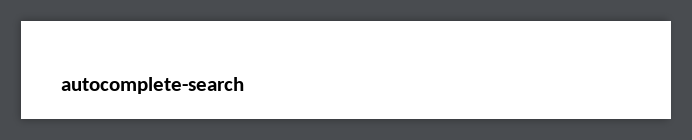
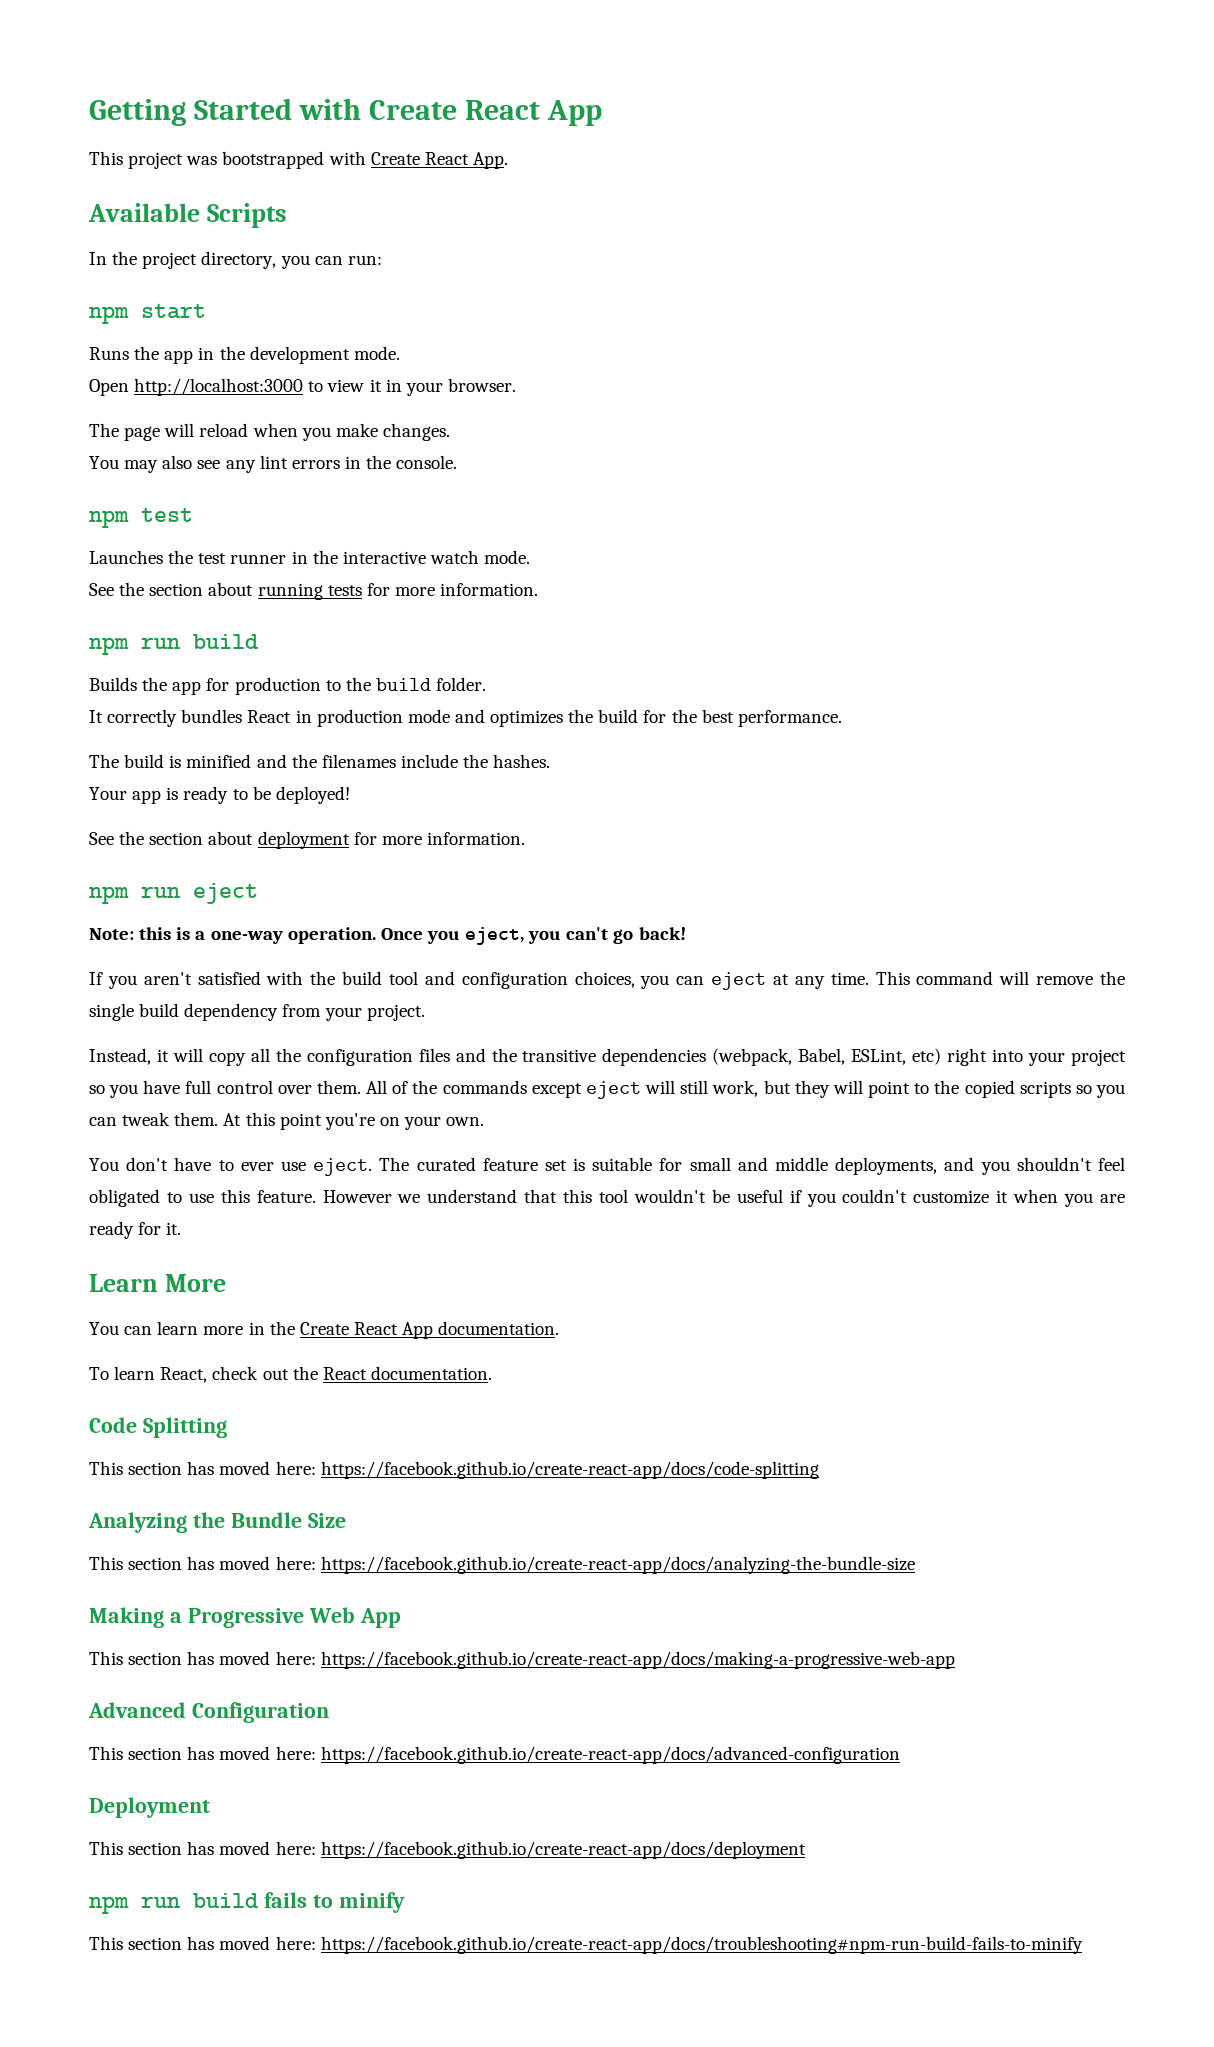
[61,77,244,94] autocomplete-search -> [89,98,602,126] [89,151,508,169] [88,203,287,228] [89,251,382,269] [89,304,206,324] [89,346,400,364] [89,378,516,396] [89,423,450,441] [89,455,458,473] [89,508,193,528] [89,550,531,564] [89,582,539,600] [89,634,259,655] [89,677,487,695] [89,709,842,727] [89,754,551,768] [89,786,350,804] [89,831,525,849] [89,883,258,904] [89,927,686,945] [89,971,1126,990] [89,1003,425,1021] [89,1048,1126,1066] [89,1080,1125,1099] [89,1112,485,1130] [89,1157,1125,1176] [89,1189,1126,1207] [89,1221,182,1239] [89,1274,226,1292] [89,1321,560,1339] [89,1366,492,1383] [89,1417,227,1438] [89,1461,819,1479] [88,1512,346,1533] [89,1556,915,1574] [89,1607,401,1628] [89,1651,955,1669] [88,1702,329,1723] [89,1746,900,1764] [89,1797,210,1818] [89,1841,806,1859] [89,1892,405,1914] [89,1936,1083,1954] Getting Started with Create React App // This project was bootstrapped with Create React App. // Available Scripts // In the project directory, you can run: // npm start // Runs the app in the development mode. // Open http://localhost:3000 to view it in your browser. // The page will reload when you make changes. // You may also see any lint errors in the console. // npm test // Launches the test runner in the interactive watch mode. // See the section about running tests for more information. // npm run build // Builds the app for production to the build folder. // It correctly bundles React in production mode and optimizes the build for the best performance. // The build is minified and the filenames include the hashes. // Your app is ready to be deployed! // See the section about deployment for more information. // npm run eject // Note: this is a one-way operation. Once you eject, you can't go back! // If you aren't satisfied with the build tool and configuration choices, you can eject at any time. This command will remove the single build dependency from your project. // Instead, it will copy all the configuration files and the transitive dependencies (webpack, Babel, ESLint, etc) right into your project so you have full control over them. All of the commands except eject will still work, but they will point to the copied scripts so you can tweak them. At this point you're on your own. // You don't have to ever use eject. The curated feature set is suitable for small and middle deployments, and you shouldn't feel obligated to use this feature. However we understand that this tool wouldn't be useful if you couldn't customize it when you are ready for it. // Learn More // You can learn more in the Create React App documentation. // To learn React, check out the React documentation. // Code Splitting // This section has moved here: https://facebook.github.io/create-react-app/docs/code-splitting // Analyzing the Bundle Size // This section has moved here: https://facebook.github.io/create-react-app/docs/analyzing-the-bundle-size // Making a Progressive Web App // This section has moved here: https://facebook.github.io/create-react-app/docs/making-a-progressive-web-app // Advanced Configuration // This section has moved here: https://facebook.github.io/create-react-app/docs/advanced-configuration // Deployment // This section has moved here: https://facebook.github.io/create-react-app/docs/deployment // npm run build fails to minify // This section has moved here: https://facebook.github.io/create-react-app/docs/troubleshooting#npm-run-build-fails-to-minify

